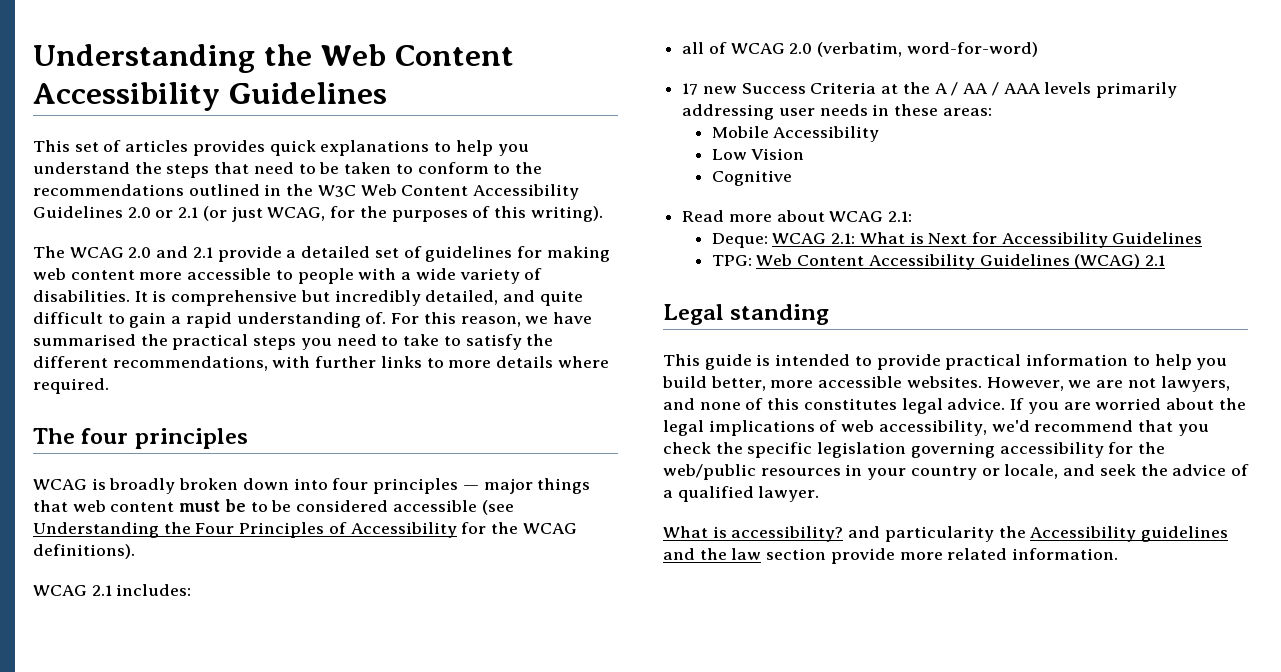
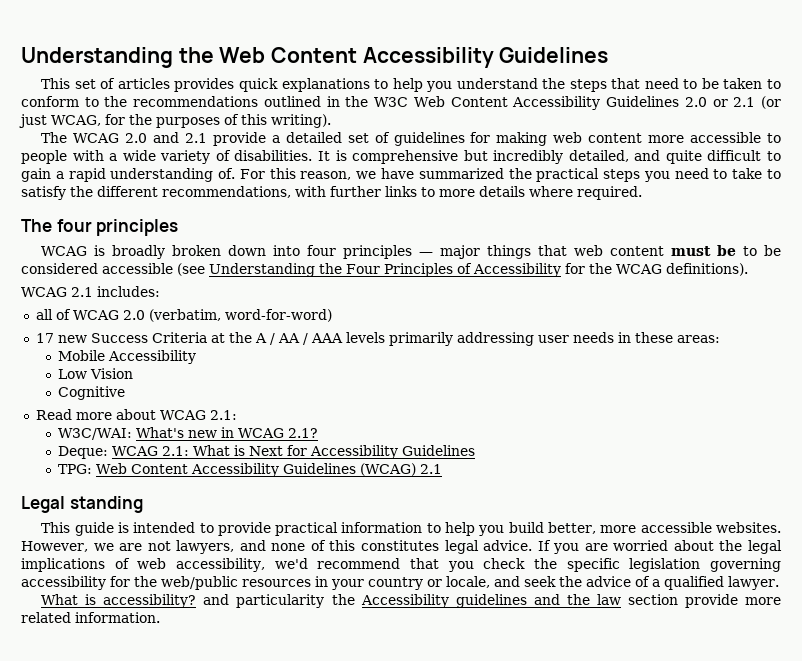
[33,334,136,346] summarised -> [418,168,504,179] summarized
(913, 216) none -> [57,427,318,440] // W3C/WAI: What's new in WCAG 2.1?

